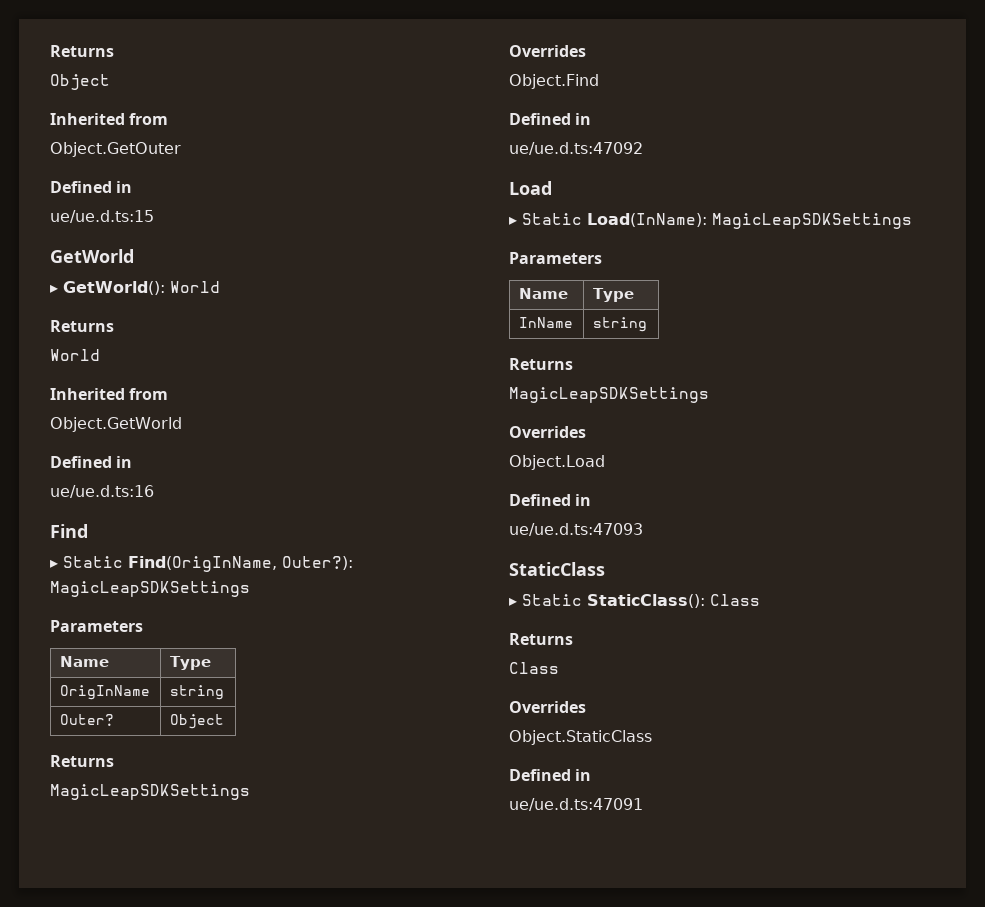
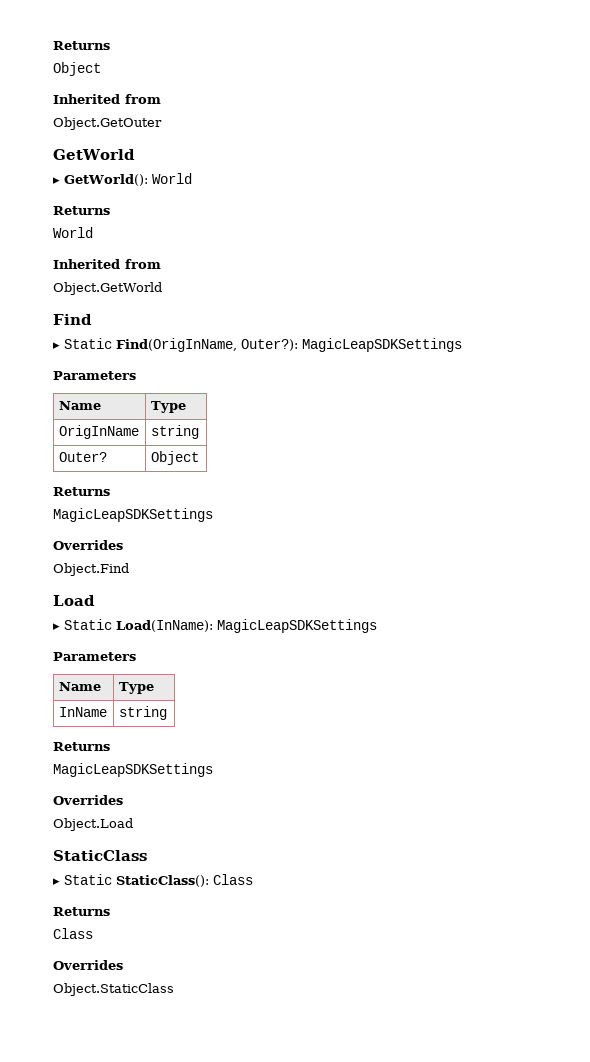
[50,181,133,193] [50,210,154,223] // Defined in // ue/ue.d.ts:15 -> (162, 123) none
[50,456,133,468] [50,485,154,498] // Defined in // ue/ue.d.ts:16 -> (162, 288) none
[509,113,592,125] [509,142,643,155] // Defined in // ue/ue.d.ts:47092 -> (129, 569) none
[509,494,592,506] [509,523,643,536] // Defined in // ue/ue.d.ts:47093 -> (133, 824) none
[509,769,592,781] [509,798,643,811] // Defined in // ue/ue.d.ts:47091 -> (174, 989) none

